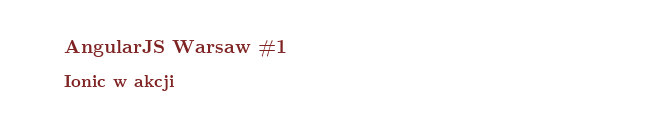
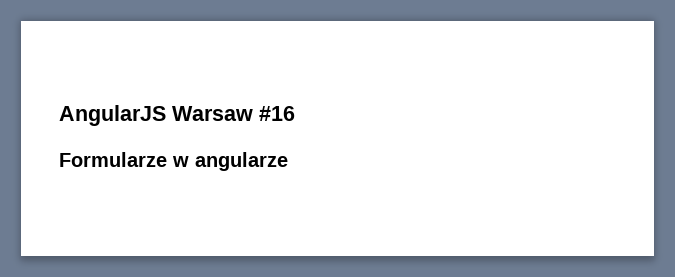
[258,40,287,58] [64,75,174,91] #1 // Ionic w akcji -> [259,106,295,121] [59,152,288,171] #16 // Formularze w angularze

